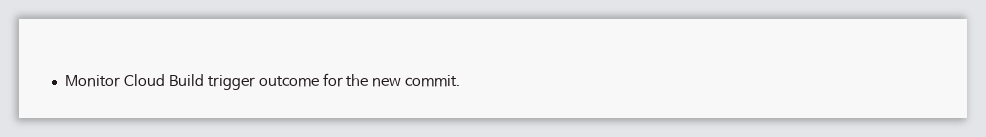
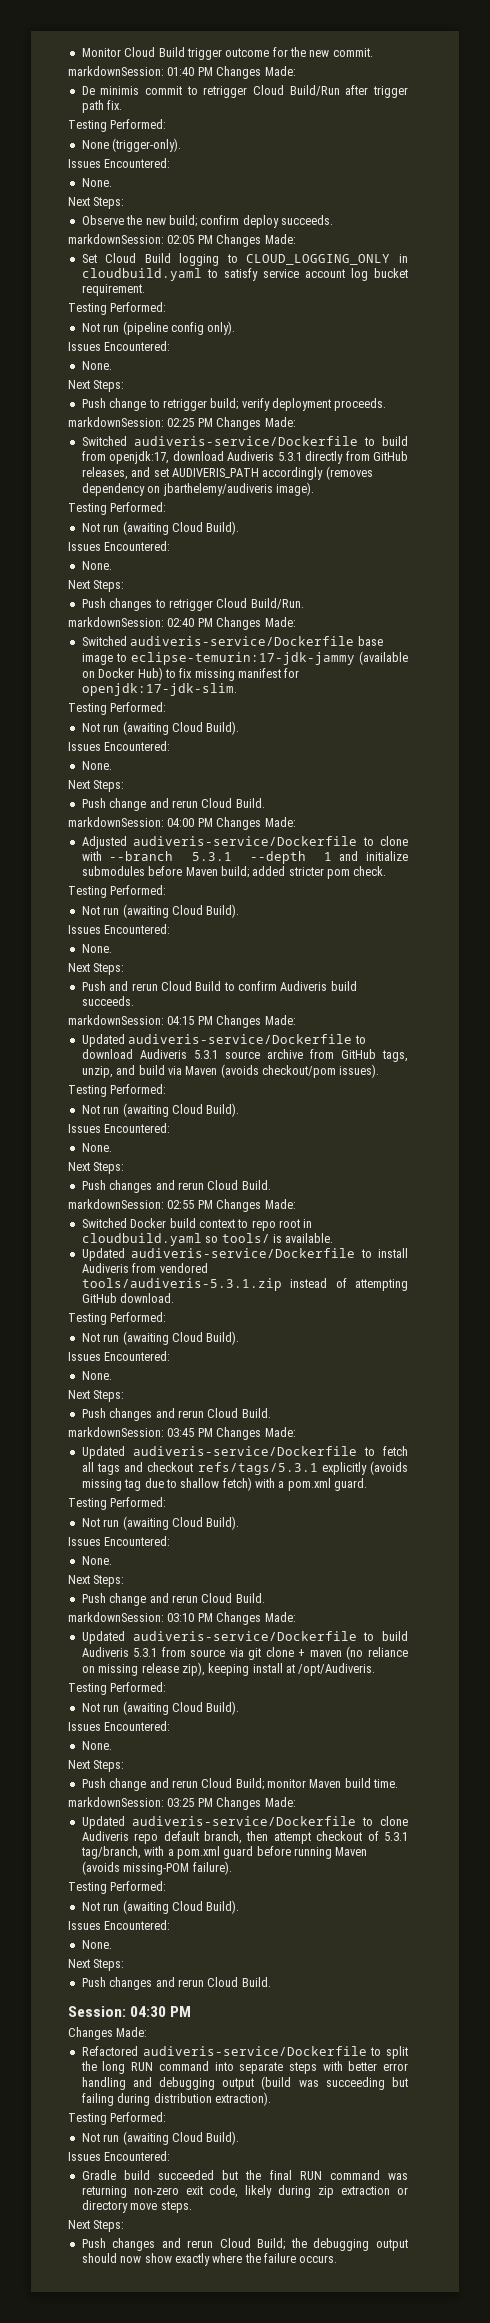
(461, 81) none -> [68,66,296,79] [81,85,408,98] [81,100,123,113] [68,119,167,132] [81,138,182,152] [68,158,171,168] [81,178,112,187] [68,197,125,209] [81,215,333,228] [68,234,296,247] [81,253,408,266] [81,268,408,281] [81,284,145,296] [68,302,167,315] [81,321,236,335] [68,341,171,351] [81,361,112,370] [68,380,125,392] [81,398,387,411] [68,417,296,430] [81,436,408,446] [81,451,409,464] [81,466,373,480] [81,482,314,496] [68,502,167,515] [81,521,240,535] [68,541,171,551] [81,561,112,570] [68,580,125,592] [81,598,304,611] [68,617,296,630] [81,636,383,646] [81,651,408,665] [81,667,300,681] [81,683,237,696] [68,702,167,715] [81,721,240,735] [68,741,171,751] [81,761,112,770] [68,780,125,792] [81,798,265,811] [68,817,296,830] [81,836,409,849] [81,851,408,864] [81,866,387,879] [68,885,167,898] [81,904,240,918] [68,924,171,934] [81,944,112,953] [68,963,125,975] [81,981,357,991] [81,996,134,1006] [68,1015,296,1028] [81,1034,366,1047] [81,1049,408,1062] [81,1064,380,1078] [68,1084,167,1097] [81,1103,240,1117] [68,1123,171,1133] [81,1143,112,1152] [68,1162,125,1174] [81,1180,271,1193] [68,1199,296,1212] [81,1218,313,1231] [81,1233,334,1246] [81,1248,409,1261] [81,1263,208,1273] [81,1278,408,1291] [81,1293,175,1303] [68,1312,167,1325] [81,1331,240,1345] [68,1351,171,1361] [81,1371,112,1380] [68,1390,125,1402] [81,1408,271,1421] [68,1427,296,1440] [81,1446,408,1459] [81,1461,408,1475] [81,1477,368,1491] [68,1497,167,1510] [81,1516,240,1530] [68,1536,171,1546] [81,1556,112,1565] [68,1575,125,1587] [81,1593,265,1606] [68,1612,296,1625] [81,1631,408,1644] [81,1646,408,1660] [81,1662,376,1676] [68,1682,167,1695] [81,1701,240,1715] [68,1721,171,1731] [81,1741,112,1750] [68,1760,125,1772] [81,1778,399,1791] [68,1797,296,1810] [81,1816,408,1829] [81,1831,408,1844] [80,1846,368,1859] [81,1861,232,1875] [68,1881,167,1894] [81,1900,240,1914] [68,1920,171,1930] [81,1940,112,1949] [68,1959,125,1971] [81,1977,271,1990] [68,2006,192,2017] [68,2027,148,2040] [81,2046,408,2059] [80,2061,409,2074] [81,2076,408,2090] [81,2092,271,2106] [68,2112,167,2125] [81,2131,240,2145] [68,2151,171,2161] [81,2170,408,2180] [81,2185,408,2198] [81,2200,192,2213] [68,2220,125,2232] [81,2238,408,2251] [81,2253,338,2266] // markdownSession: 01:40 PM Changes Made: // De minimis commit to retrigger Cloud Build/Run after trigger path fix. // Testing Performed: // None (trigger-only). // Issues Encountered: // None. // Next Steps: // Observe the new build; confirm deploy succeeds. // markdownSession: 02:05 PM Changes Made: // Set Cloud Build logging to CLOUD_LOGGING_ONLY in cloudbuild.yaml to satisfy service account log bucket requirement. // Testing Performed: // Not run (pipeline config only). // Issues Encountered: // None. // Next Steps: // Push change to retrigger build; verify deployment proceeds. // markdownSession: 02:25 PM Changes Made: // Switched audiveris-service/Dockerfile to build from openjdk:17, download Audiveris 5.3.1 directly from GitHub releases, and set AUDIVERIS_PATH accordingly (removes dependency on jbarthelemy/audiveris image). // Testing Performed: // Not run (awaiting Cloud Build). // Issues Encountered: // None. // Next Steps: // Push changes to retrigger Cloud Build/Run. // markdownSession: 02:40 PM Changes Made: // Switched audiveris-service/Dockerfile base image to eclipse-temurin:17-jdk-jammy (available on Docker Hub) to fix missing manifest for openjdk:17-jdk-slim. // Testing Performed: // Not run (awaiting Cloud Build). // Issues Encountered: // None. // Next Steps: // Push change and rerun Cloud Build. // markdownSession: 04:00 PM Changes Made: // Adjusted audiveris-service/Dockerfile to clone with --branch 5.3.1 --depth 1 and initialize submodules before Maven build; added stricter pom check. // Testing Performed: // Not run (awaiting Cloud Build). // Issues Encountered: // None. // Next Steps: // Push and rerun Cloud Build to confirm Audiveris build succeeds. // markdownSession: 04:15 PM Changes Made: // Updated audiveris-service/Dockerfile to download Audiveris 5.3.1 source archive from GitHub tags, unzip, and build via Maven (avoids checkout/pom issues). // Testing Performed: // Not run (awaiting Cloud Build). // Issues Encountered: // None. // Next Steps: // Push changes and rerun Cloud Build. // markdownSession: 02:55 PM Changes Made: // Switched Docker build context to repo root in cloudbuild.yaml so tools/ is available. // Updated audiveris-service/Dockerfile to install Audiveris from vendored tools/audiveris-5.3.1.zip instead of attempting GitHub download. // Testing Performed: // Not run (awaiting Cloud Build). // Issues Encountered: // None. // Next Steps: // Push changes and rerun Cloud Build. // markdownSession: 03:45 PM Changes Made: // Updated audiveris-service/Dockerfile to fetch all tags and checkout refs/tags/5.3.1 explicitly (avoids missing tag due to shallow fetch) with a pom.xml guard. // Testing Performed: // Not run (awaiting Cloud Build). // Issues Encountered: // None. // Next Steps: // Push change and rerun Cloud Build. // markdownSession: 03:10 PM Changes Made: // Updated audiveris-service/Dockerfile to build Audiveris 5.3.1 from source via git clone + maven (no reliance on missing release zip), keeping install at /opt/Audiveris. // Testing Performed: // Not run (awaiting Cloud Build). // Issues Encountered: // None. // Next Steps: // Push change and rerun Cloud Build; monitor Maven build time. // markdownSession: 03:25 PM Changes Made: // Updated audiveris-service/Dockerfile to clone Audiveris repo default branch, then attempt checkout of 5.3.1 tag/branch, with a pom.xml guard before running Maven (avoids missing-POM failure). // Testing Performed: // Not run (awaiting Cloud Build). // Issues Encountered: // None. // Next Steps: // Push changes and rerun Cloud Build. // Session: 04:30 PM // Changes Made: // Refactored audiveris-service/Dockerfile to split the long RUN command into separate steps with better error handling and debugging output (build was succeeding but failing during distribution extraction). // Testing Performed: // Not run (awaiting Cloud Build). // Issues Encountered: // Gradle build succeeded but the final RUN command was returning non-zero exit code, likely during zip extraction or directory move steps. // Next Steps: // Push changes and rerun Cloud Build; the debugging output should now show exactly where the failure occurs.

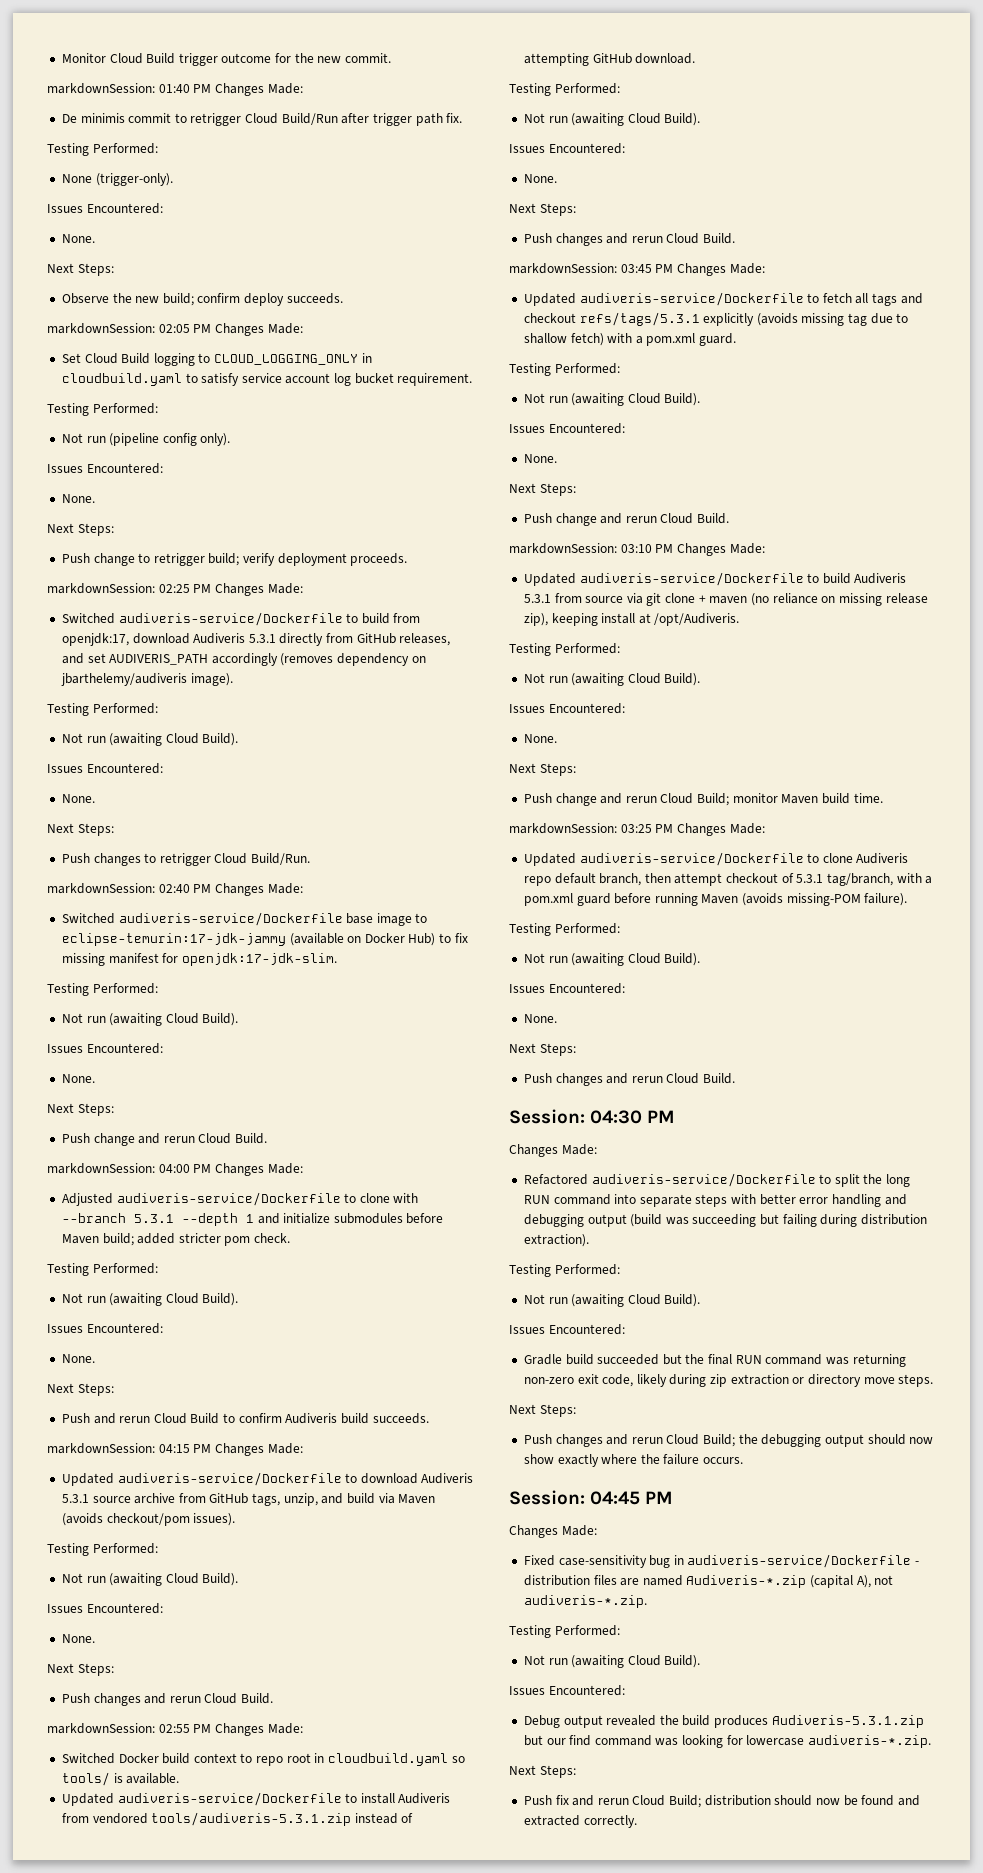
(338, 2259) none -> [509,1490,674,1505] [509,1525,597,1538] [523,1554,920,1568] [523,1575,894,1588] [523,1595,647,1608] [509,1625,620,1638] [523,1655,701,1668] [509,1685,625,1696] [523,1715,924,1728] [523,1735,932,1748] [509,1765,576,1778] [523,1795,920,1808] [523,1815,637,1828] // Session: 04:45 PM // Changes Made: // Fixed case-sensitivity bug in audiveris-service/Dockerfile - distribution files are named Audiveris-*.zip (capital A), not audiveris-*.zip. // Testing Performed: // Not run (awaiting Cloud Build). // Issues Encountered: // Debug output revealed the build produces Audiveris-5.3.1.zip but our find command was looking for lowercase audiveris-*.zip. // Next Steps: // Push fix and rerun Cloud Build; distribution should now be found and extracted correctly.

